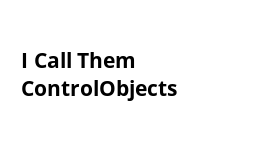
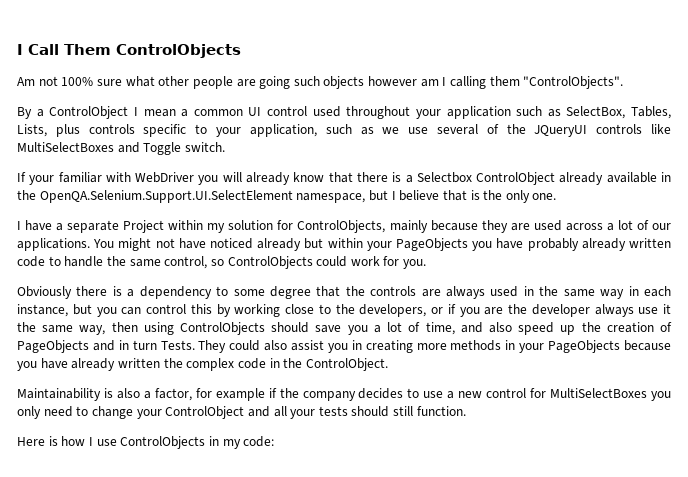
(177, 90) none -> [17,76,624,89] [17,106,671,119] [17,124,671,137] [17,142,225,155] [17,172,671,185] [17,190,557,203] [17,220,671,233] [17,238,671,251] [17,256,427,269] [17,286,672,299] [17,304,671,317] [17,322,673,335] [17,340,671,353] [17,358,388,371] [17,388,672,401] [17,406,466,419] [17,436,275,449] // Am not 100% sure what other people are going such objects however am I calling them "ControlObjects". // By a ControlObject I mean a common UI control used throughout your application such as SelectBox, Tables, Lists, plus controls specific to your application, such as we use several of the JQueryUI controls like MultiSelectBoxes and Toggle switch. // If your familiar with WebDriver you will already know that there is a Selectbox ControlObject already available in the OpenQA.Selenium.Support.UI.SelectElement namespace, but I believe that is the only one. // I have a separate Project within my solution for ControlObjects, mainly because they are used across a lot of our applications. You might not have noticed already but within your PageObjects you have probably already written code to handle the same control, so ControlObjects could work for you. // Obviously there is a dependency to some degree that the controls are always used in the same way in each instance, but you can control this by working close to the developers, or if you are the developer always use it the same way, then using ControlObjects should save you a lot of time, and also speed up the creation of PageObjects and in turn Tests. They could also assist you in creating more methods in your PageObjects because you have already written the complex code in the ControlObject. // Maintainability is also a factor, for example if the company decides to use a new control for MultiSelectBoxes you only need to change your ControlObject and all your tests should still function. // Here is how I use ControlObjects in my code:

